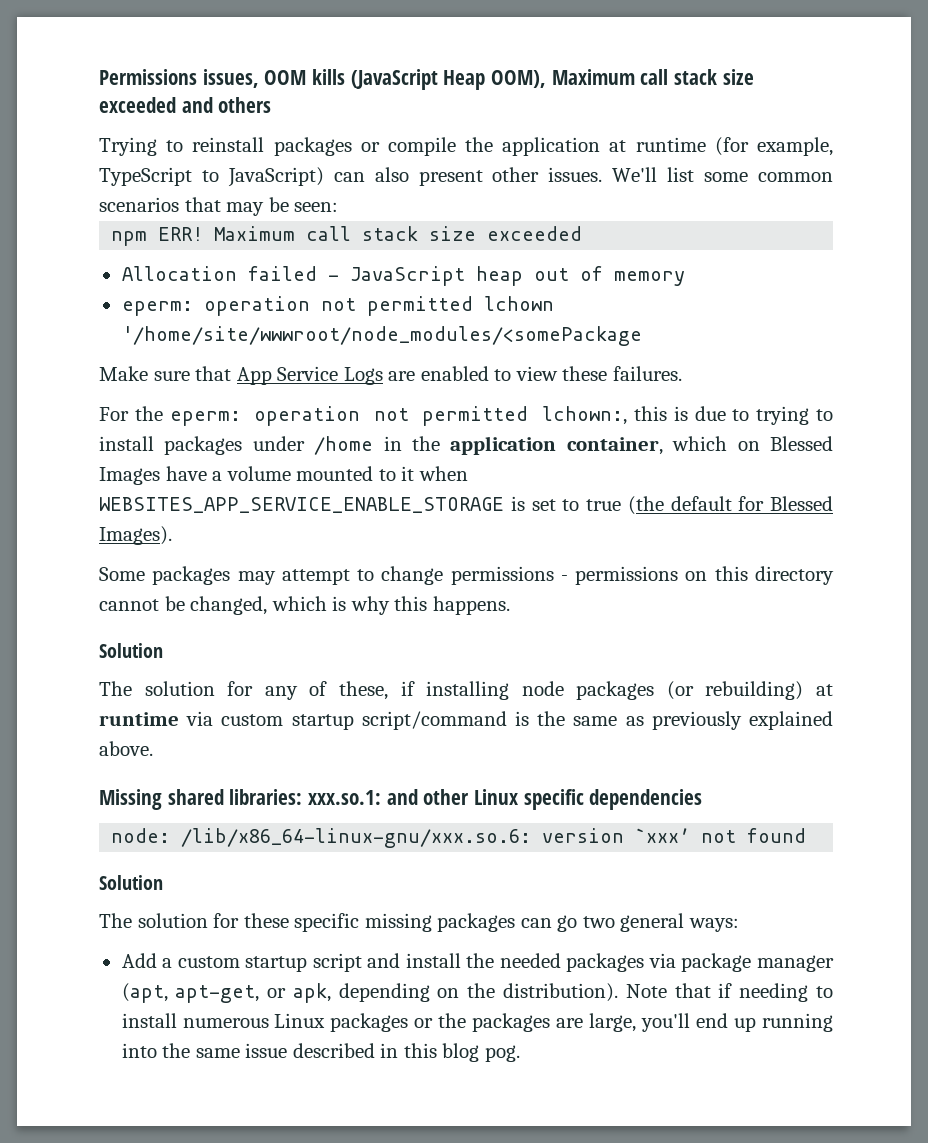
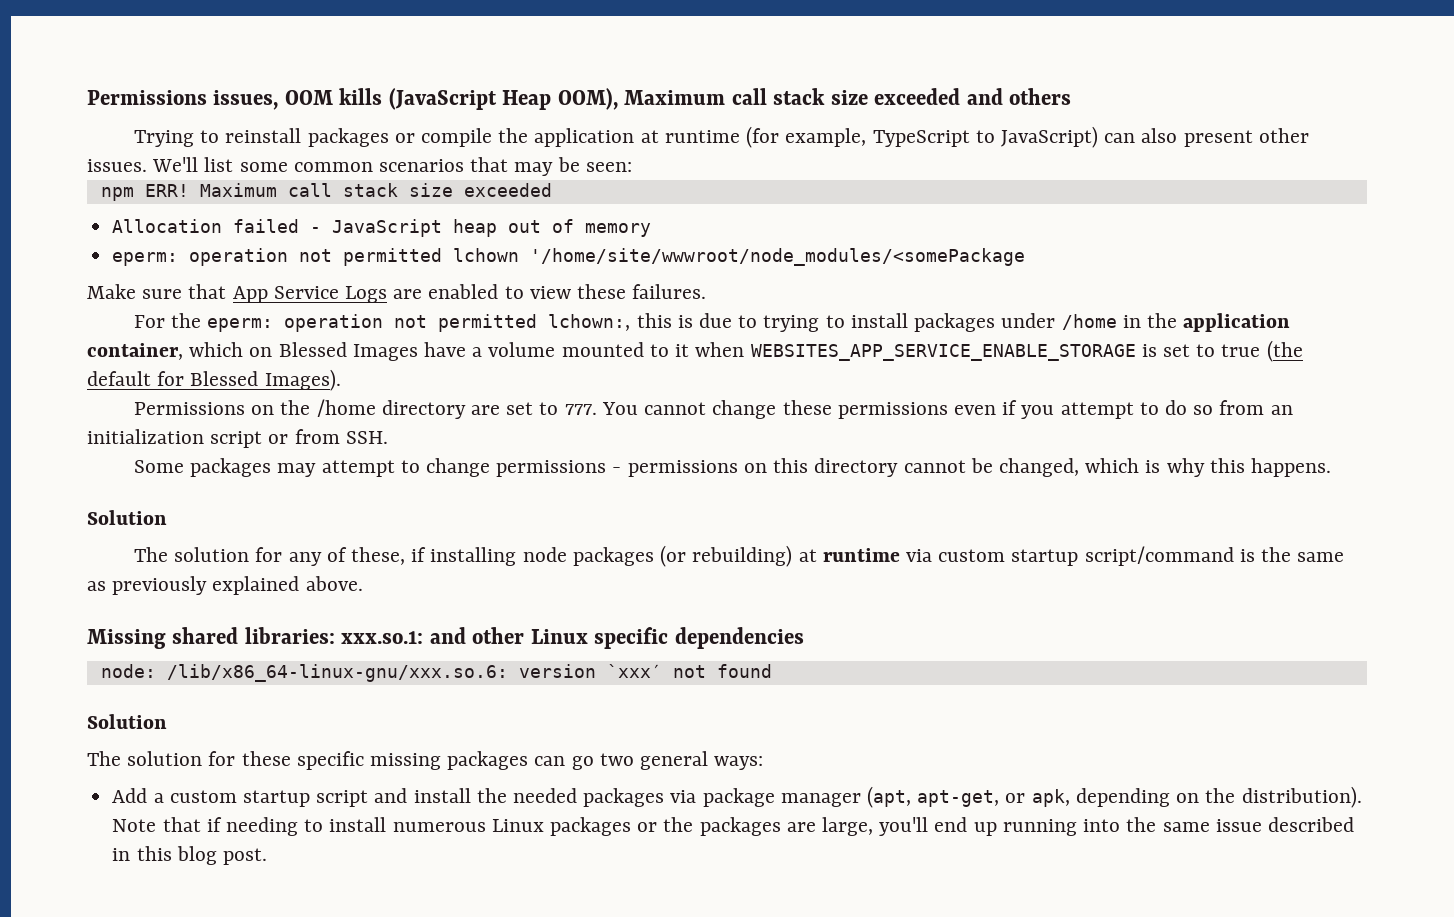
(172, 535) none -> [133,399,1293,419] [87,429,388,448] // Permissions on the /home directory are set to 777. You cannot change these permissions even if you attempt to do so from an initialization script or from SSH.
[484,1045,520,1062] pog. -> [222,848,267,865] post.

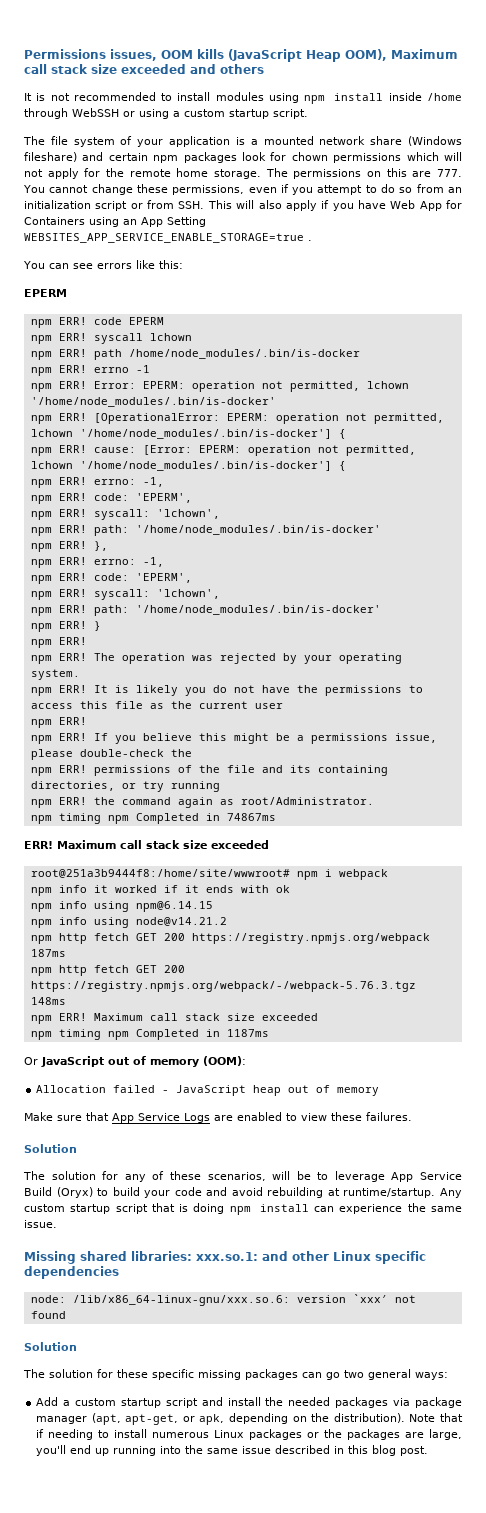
[133,126,1309,148] [87,157,632,176] Trying to reinstall packages or compile the application at runtime (for example, TypeScript to JavaScript) can also present other issues. We'll list some common scenarios that may be seen: -> [24,92,462,104] [24,108,308,119] [23,136,462,147] [24,152,462,163] [24,168,463,179] [23,184,462,195] [24,200,462,211] [24,217,206,227] [24,233,312,243] [23,260,183,269] [24,289,67,297] [30,317,164,328] [30,333,192,344] [30,349,360,360] [30,365,150,376] [30,381,409,392] [30,397,276,407] [30,413,444,424] [30,429,346,439] [30,445,416,456] [30,461,346,471] [30,477,164,488] [30,493,192,504] [30,509,220,520] [30,525,381,536] [30,541,108,552] [30,557,164,568] [30,573,192,584] [30,589,220,600] [30,605,381,616] [30,621,101,632] [30,637,87,648] [30,653,402,664] [30,669,80,680] [30,685,423,696] [30,701,283,709] [30,717,87,728] [30,733,437,744] [30,749,192,760] [30,765,388,776] [30,781,220,792] [30,797,374,808] [30,813,276,824] [24,840,269,849] [30,869,388,880] [30,885,290,896] [30,901,213,912] [30,917,227,928] [30,933,430,944] [30,949,66,957] [30,965,185,976] [30,981,416,992] [30,997,66,1005] It is not recommended to install modules using npm install inside /home through WebSSH or using a custom startup script. // The file system of your application is a mounted network share (Windows fileshare) and certain npm packages look for chown permissions which will not apply for the remote home storage. The permissions on this are 777. You cannot change these permissions, even if you attempt to do so from an initialization script or from SSH. This will also apply if you have Web App for Containers using an App Setting WEBSITES_APP_SERVICE_ENABLE_STORAGE=true . // You can see errors like this: // EPERM // npm ERR! code EPERM // npm ERR! syscall lchown // npm ERR! path /home/node_modules/.bin/is-docker // npm ERR! errno -1 // npm ERR! Error: EPERM: operation not permitted, lchown '/home/node_modules/.bin/is-docker' // npm ERR! [OperationalError: EPERM: operation not permitted, lchown '/home/node_modules/.bin/is-docker'] { // npm ERR! cause: [Error: EPERM: operation not permitted, lchown '/home/node_modules/.bin/is-docker'] { // npm ERR! errno: -1, // npm ERR! code: 'EPERM', // npm ERR! syscall: 'lchown', // npm ERR! path: '/home/node_modules/.bin/is-docker' // npm ERR! }, // npm ERR! errno: -1, // npm ERR! code: 'EPERM', // npm ERR! syscall: 'lchown', // npm ERR! path: '/home/node_modules/.bin/is-docker' // npm ERR! } // npm ERR! // npm ERR! The operation was rejected by your operating system. // npm ERR! It is likely you do not have the permissions to access this file as the current user // npm ERR! // npm ERR! If you believe this might be a permissions issue, please double-check the // npm ERR! permissions of the file and its containing directories, or try running // npm ERR! the command again as root/Administrator. // npm timing npm Completed in 74867ms // ERR! Maximum call stack size exceeded // root@251a3b9444f8:/home/site/wwwroot# npm i webpack // npm info it worked if it ends with ok // npm info using npm@6.14.15 // npm info using node@v14.21.2 // npm http fetch GET 200 https://registry.npmjs.org/webpack 187ms // npm http fetch GET 200 https://registry.npmjs.org/webpack/-/webpack-5.76.3.tgz 148ms
(552, 190) none -> [30,1029,269,1040] [24,1056,246,1067] // npm timing npm Completed in 1187ms // Or JavaScript out of memory (OOM):
[112,248,1026,266] // eperm: operation not permitted lchown '/home/site/wwwroot/node_modules/<somePackage -> (380, 1091) none
[133,313,1291,332] [87,340,1303,362] [87,369,341,391] [133,399,1293,419] [87,429,388,448] [133,458,1331,477] // For the eperm: operation not permitted lchown:, this is due to trying to install packages under /home in the application container, which on Blessed Images have a volume mounted to it when WEBSITES_APP_SERVICE_ENABLE_STORAGE is set to true (the default for Blessed Images). // Permissions on the /home directory are set to 777. You cannot change these permissions even if you attempt to do so from an initialization script or from SSH. // Some packages may attempt to change permissions - permissions on this directory cannot be changed, which is why this happens. -> (412, 1116) none
[351,545,1345,567] [87,576,363,595] these, if installing node packages (or rebuilding) at runtime via custom startup script/command is the same as previously explained above. -> [169,1171,462,1182] [24,1187,462,1198] [24,1203,462,1215] [24,1220,57,1228] these scenarios, will be to leverage App Service Build (Oryx) to build your code and avoid rebuilding at runtime/startup. Any custom startup script that is doing npm install can experience the same issue.

